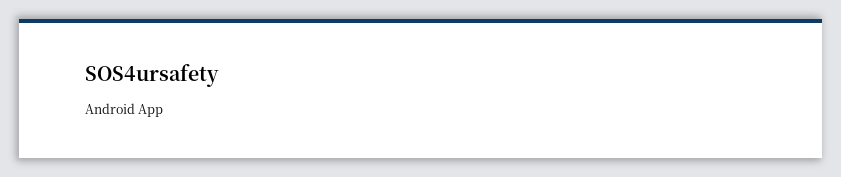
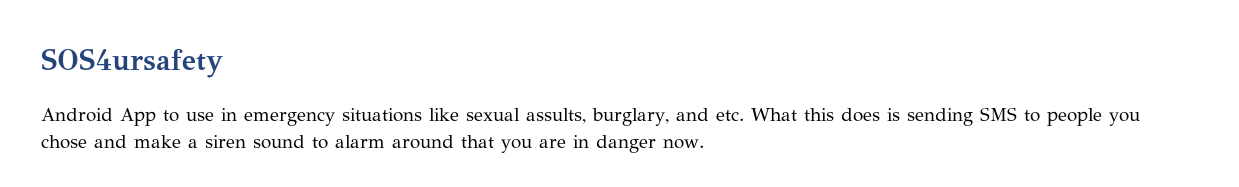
(164, 110) none -> [163,107,1140,126] [41,135,704,153] to use in emergency situations like sexual assults, burglary, and etc. What this does is sending SMS to people you chose and make a siren sound to alarm around that you are in danger now.

